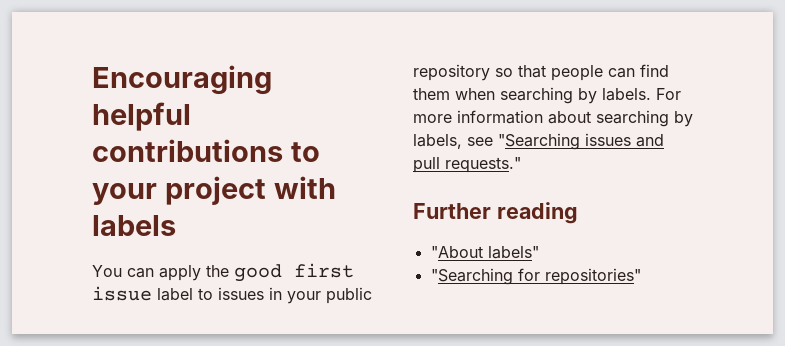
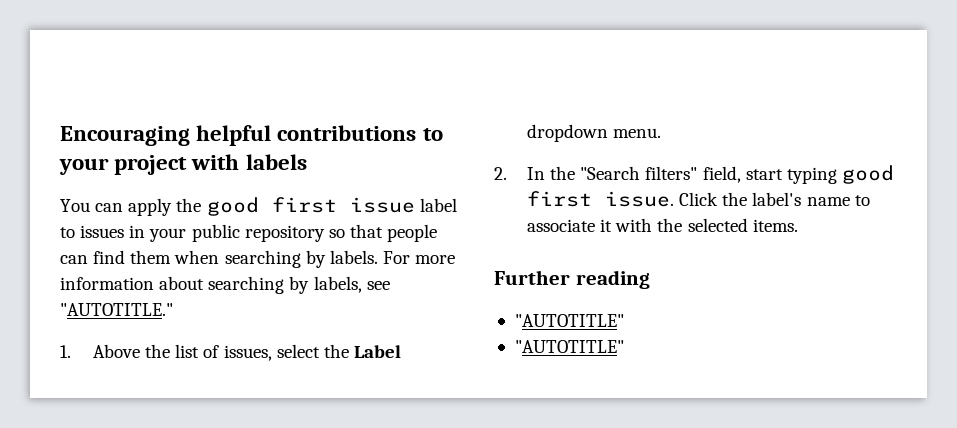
[498,133,664,150] [413,157,521,173] [413,202,578,224] [430,246,539,259] [430,268,641,285] "Searching issues and pull requests." // Further reading // "About labels" // "Searching for repositories" -> [60,303,173,316] [60,344,401,361] [526,124,662,142] [494,165,894,184] [526,191,870,207] [526,218,798,232] [494,270,650,289] [514,314,624,327] [514,340,624,353] "AUTOTITLE." // 1. Above the list of issues, select the Label dropdown menu. // 2. In the "Search filters" field, start typing good first issue. Click the label's name to associate it with the selected items. // Further reading // "AUTOTITLE" // "AUTOTITLE"

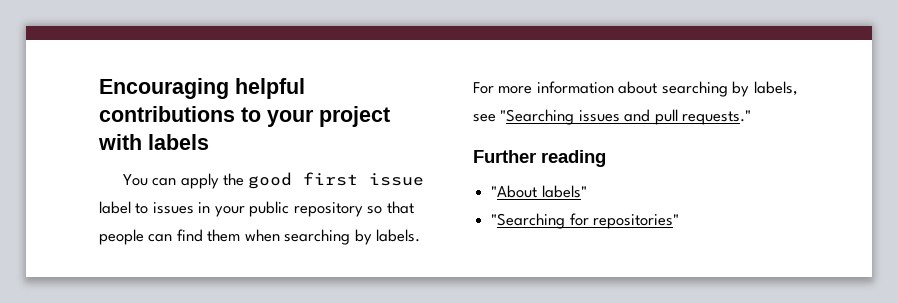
[60,303,173,316] [60,344,401,361] [526,124,662,142] [494,165,894,184] [526,191,870,207] [526,218,798,232] [494,270,650,289] [514,314,624,327] [514,340,624,353] "AUTOTITLE." // 1. Above the list of issues, select the Label dropdown menu. // 2. In the "Search filters" field, start typing good first issue. Click the label's name to associate it with the selected items. // Further reading // "AUTOTITLE" // "AUTOTITLE" -> [500,109,752,125] [473,150,606,167] [491,185,587,198] [491,213,680,229] "Searching issues and pull requests." // Further reading // "About labels" // "Searching for repositories"

